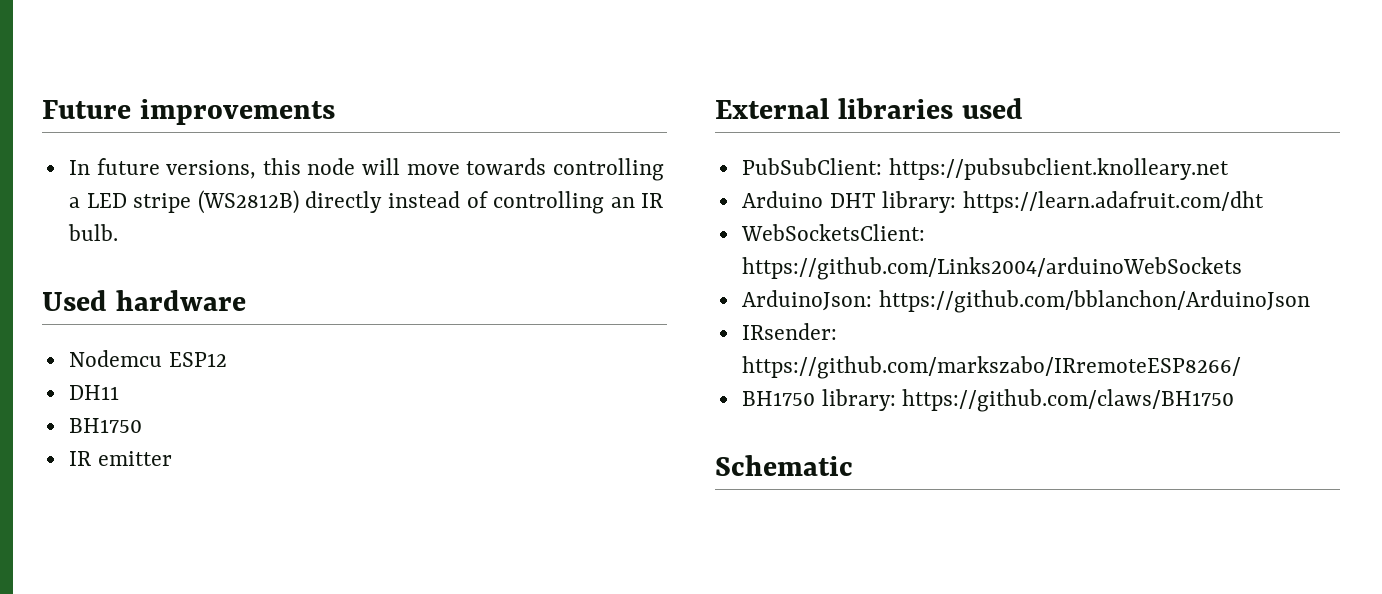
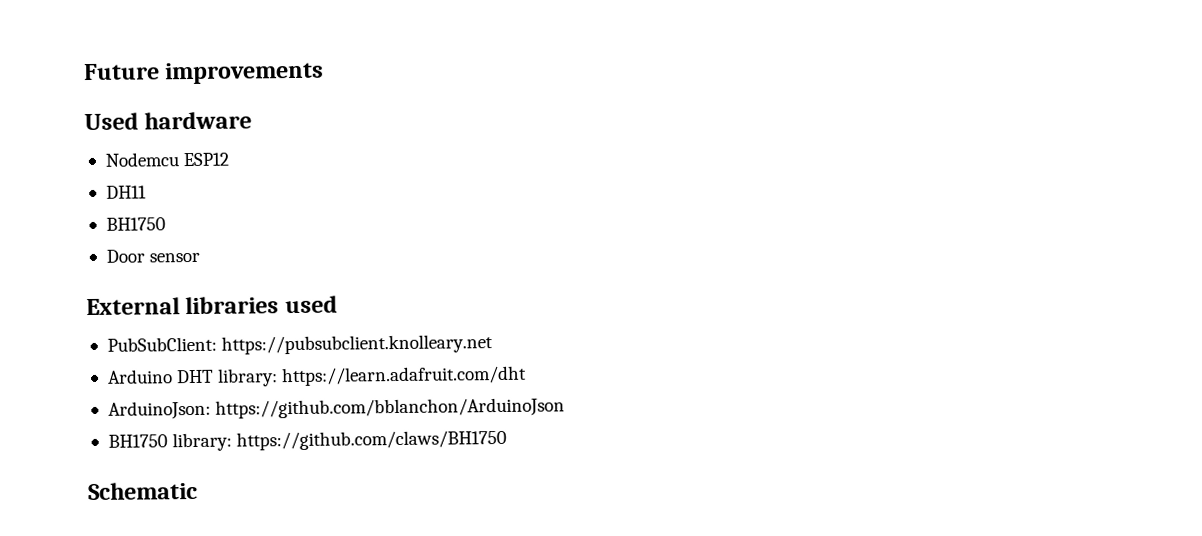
[68,158,664,181] [68,190,664,214] [67,224,118,241] // In future versions, this node will move towards controlling a LED stripe (WS2812B) directly instead of controlling an IR bulb. -> (325, 73) none
[68,451,172,466] IR emitter -> [105,249,201,263] Door sensor
[740,224,925,241] [741,257,1242,280] // WebSocketsClient: https://github.com/Links2004/arduinoWebSockets -> (528, 376) none
[741,323,837,340] [741,356,1241,379] // IRsender: https://github.com/markszabo/IRremoteESP8266/ -> (566, 408) none

